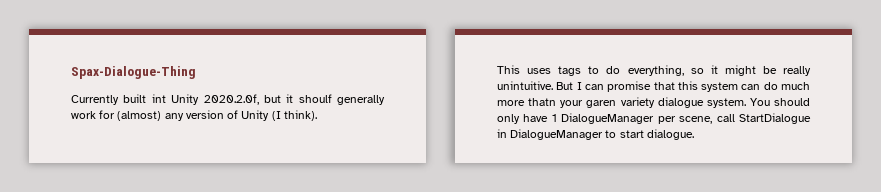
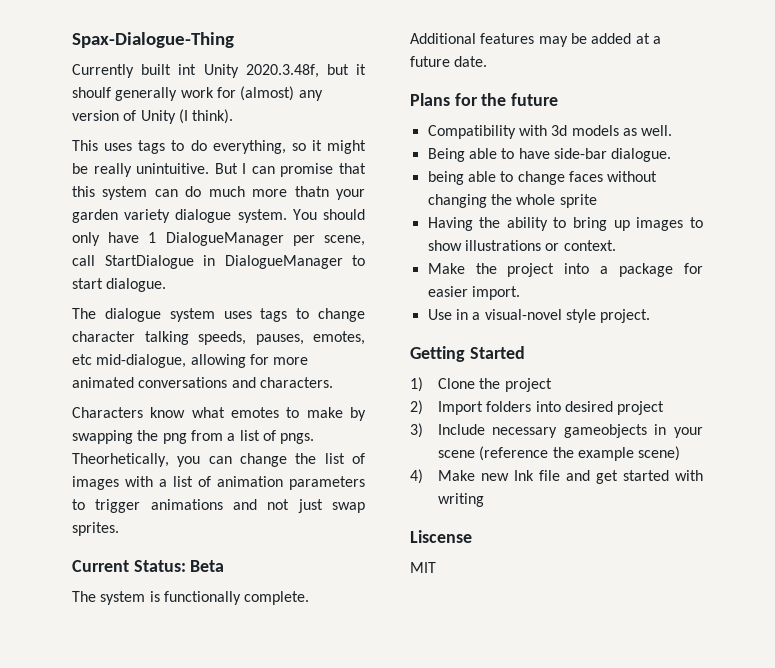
[203,94,259,105] 2020.2.0f, -> [245,64,319,78] 2020.3.48f,
[586,100,617,108] garen -> [72,209,118,223] garden
(694, 134) none -> [72,308,365,322] [72,331,365,345] [72,354,309,368] [72,377,333,388] [72,407,366,421] [72,430,315,444] [72,453,365,467] [72,476,365,490] [72,499,365,513] [72,522,119,536] [72,560,225,572] [72,591,310,605] [410,33,661,47] [410,56,488,67] [410,93,559,106] [427,125,673,139] [427,148,672,162] [427,171,658,185] [427,194,597,208] [427,217,703,231] [427,240,616,251] [427,263,703,277] [427,286,520,300] [427,309,651,323] [410,346,525,362] [410,377,552,392] [410,400,665,415] [410,423,703,438] [437,446,681,461] [410,469,703,484] [437,493,484,507] [410,530,472,543] [410,562,436,573] // The dialogue system uses tags to change character talking speeds, pauses, emotes, etc mid-dialogue, allowing for more animated conversations and characters. // Characters know what emotes to make by swapping the png from a list of pngs. Theorhetically, you can change the list of images with a list of animation parameters to trigger animations and not just swap sprites. // Current Status: Beta // The system is functionally complete. Additional features may be added at a future date. // Plans for the future // Compatibility with 3d models as well. // Being able to have side-bar dialogue. // being able to change faces without changing the whole sprite // Having the ability to bring up images to show illustrations or context. // Make the project into a package for easier import. // Use in a visual-novel style project. // Getting Started // 1) Clone the project // 2) Import folders into desired project // 3) Include necessary gameobjects in your scene (reference the example scene) // 4) Make new Ink file and get started with writing // Liscense // MIT

